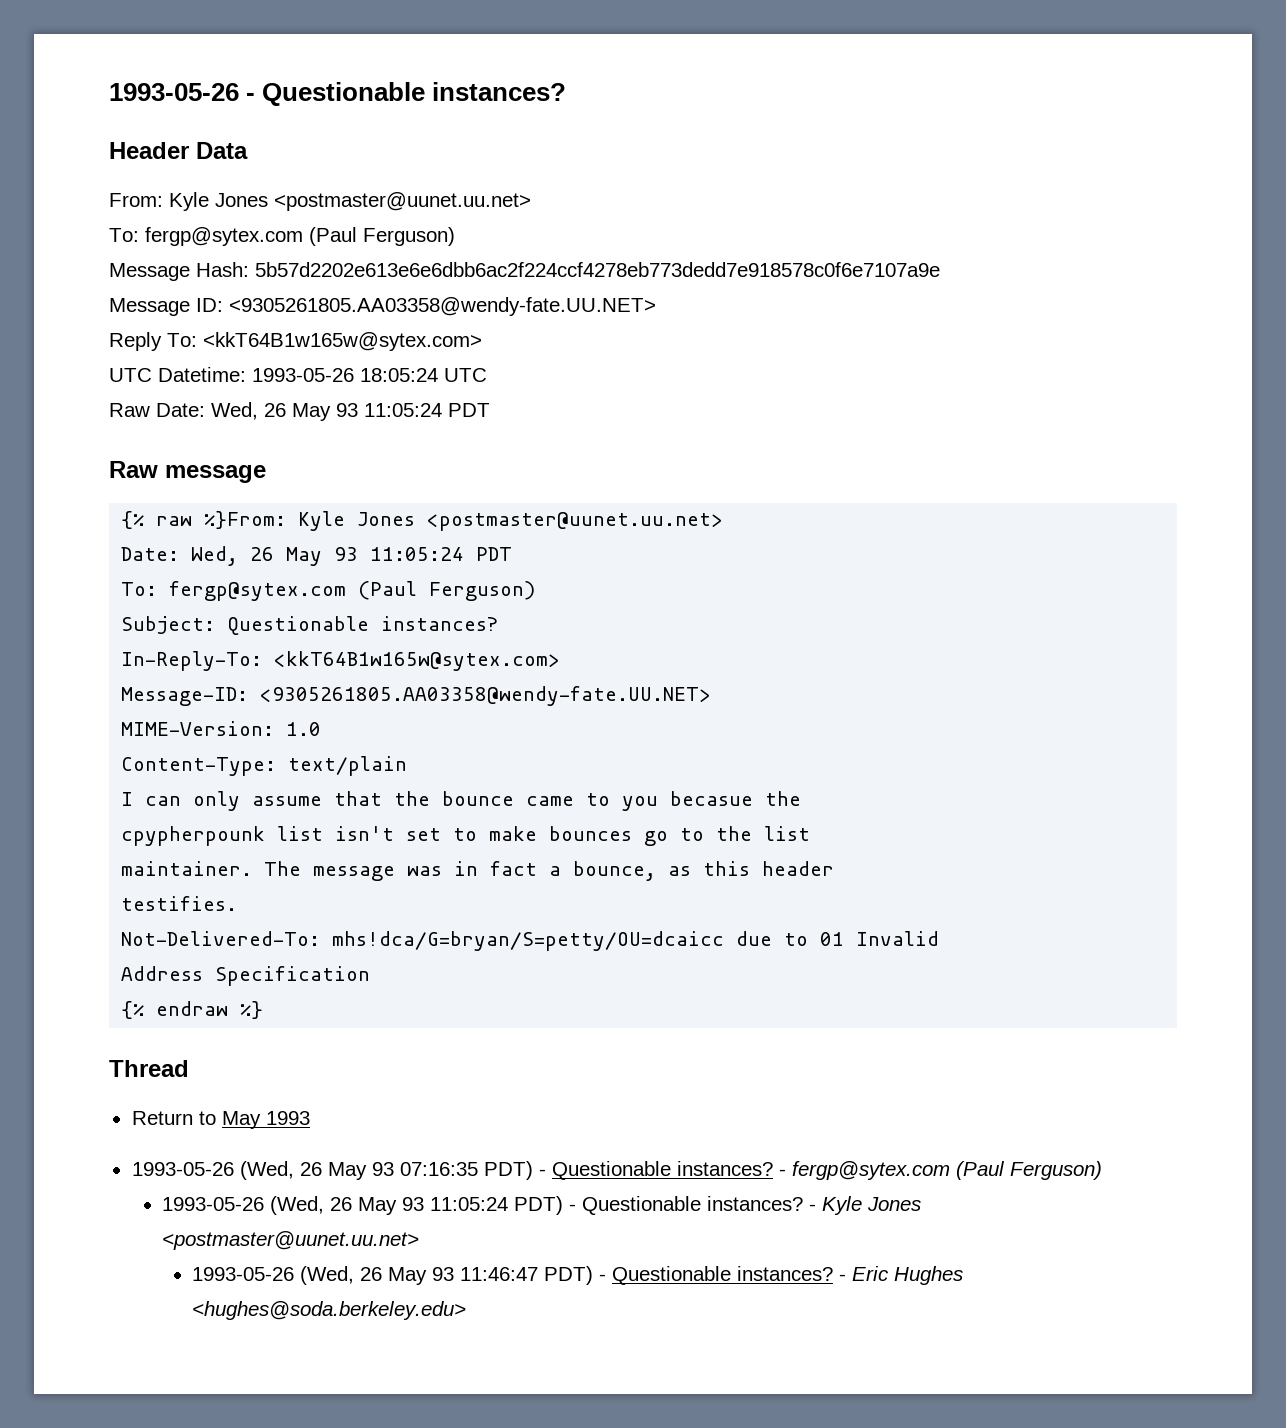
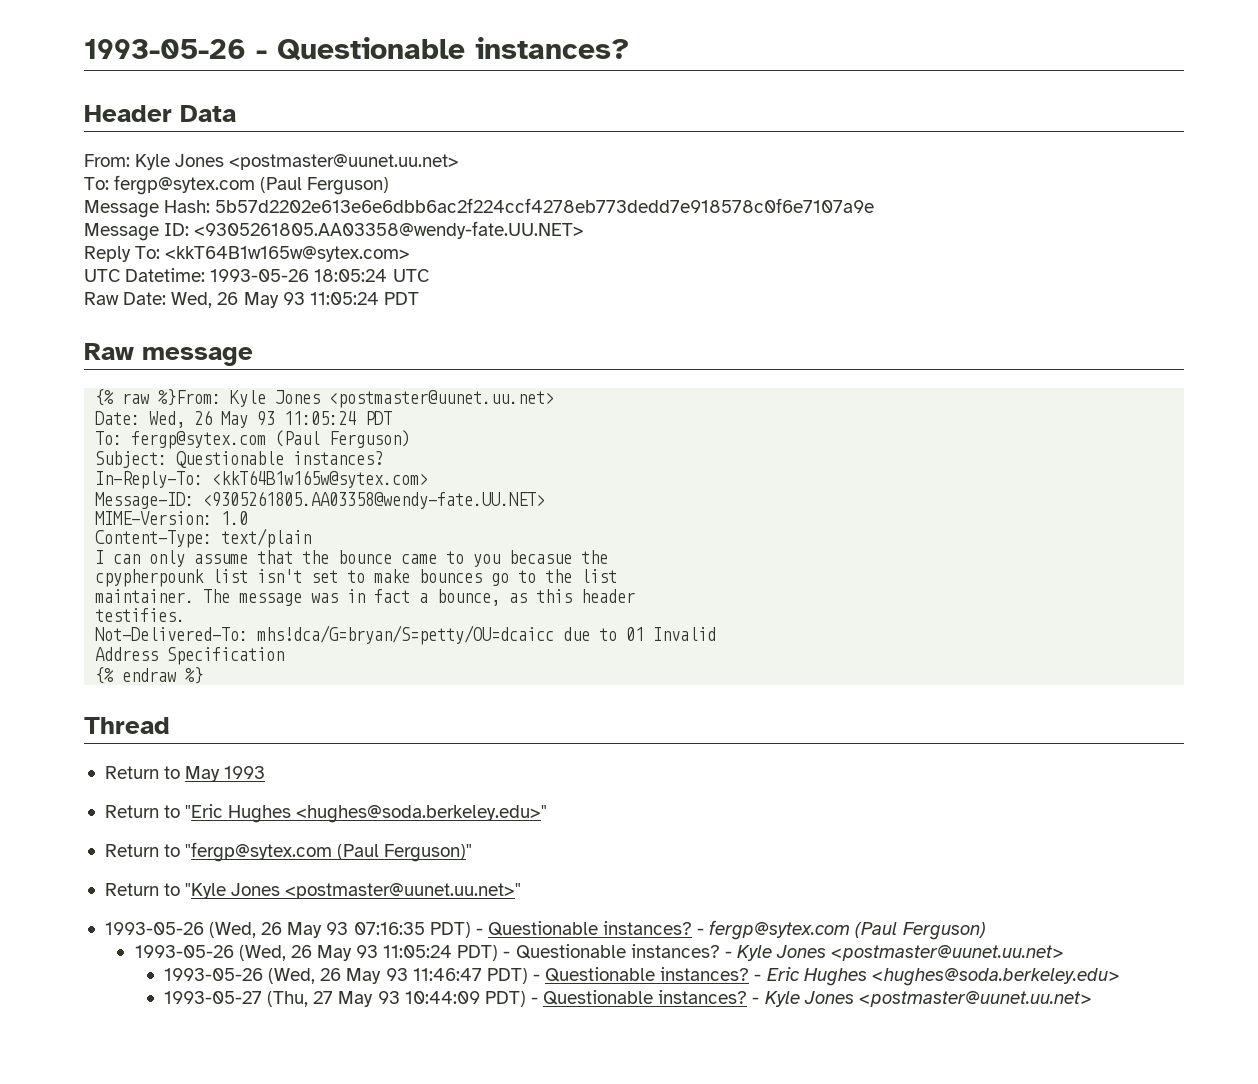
(310, 1118) none -> [104,804,548,823] [104,842,473,862] [104,883,522,899] // Return to "Eric Hughes <hughes@soda.berkeley.edu>" // Return to "fergp@sytex.com (Paul Ferguson)" // Return to "Kyle Jones <postmaster@uunet.uu.net>"
(467, 1310) none -> [164,990,1092,1007] // 1993-05-27 (Thu, 27 May 93 10:44:09 PDT) - Questionable instances? - Kyle Jones <postmaster@uunet.uu.net>

